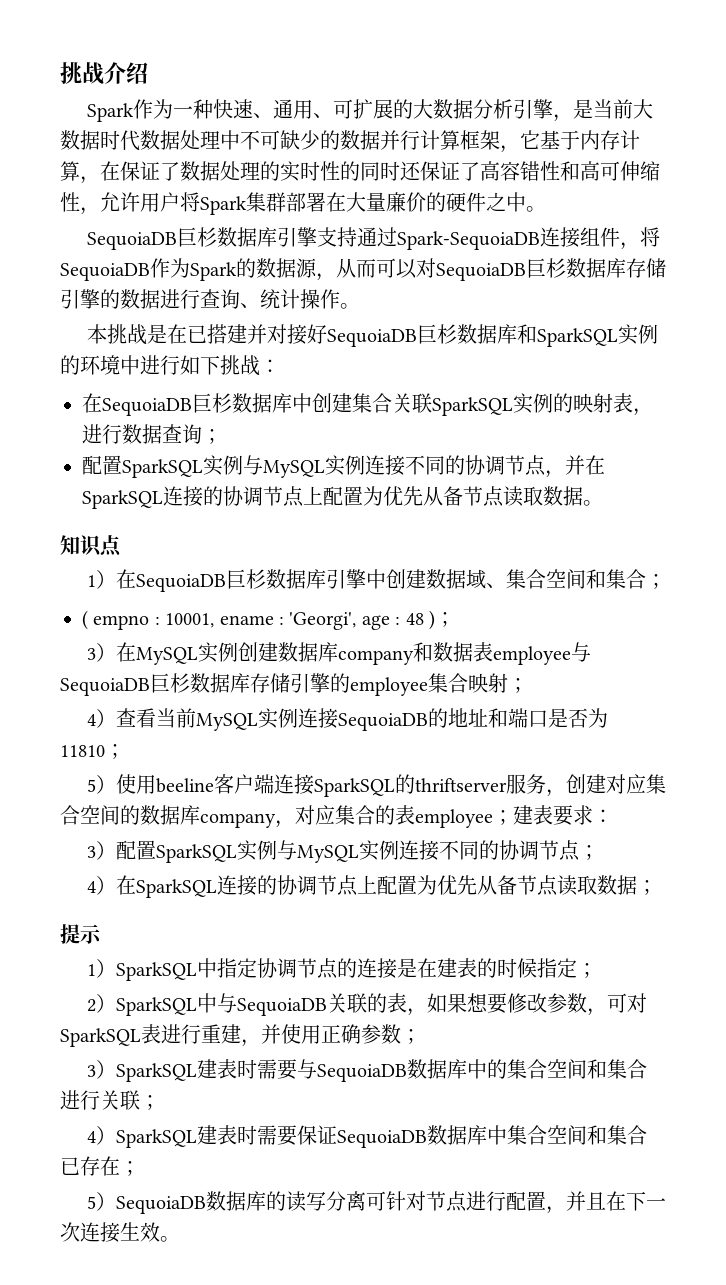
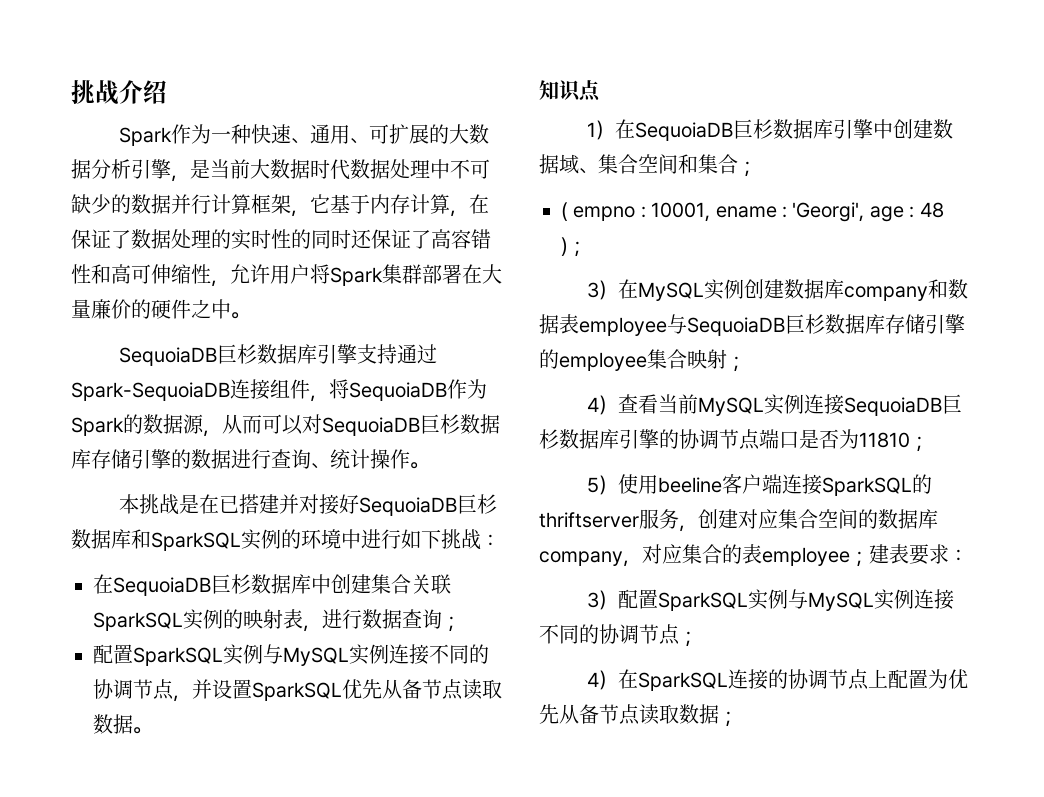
[585,455,605,475] [82,486,383,509] 在SparkSQL连接的协调节点上配置为 -> [212,679,342,701] 设置SparkSQL
[427,708,508,728] 的地址和 -> [942,394,963,414] [539,429,760,450] 巨杉数据库引擎的协调节点
[60,924,102,944] [86,958,597,981] [86,993,647,1016] [60,1024,421,1047] [86,1059,647,1082] [60,1090,160,1110] [86,1125,647,1148] [60,1156,140,1176] [86,1191,666,1214] [60,1222,180,1243] // 提示 // 1）SparkSQL中指定协调节点的连接是在建表的时候指定； // 2）SparkSQL中与SequoiaDB关联的表，如果想要修改参数，可对SparkSQL表进行重建，并使用正确参数； // 3）SparkSQL建表时需要与SequoiaDB数据库中的集合空间和集合进行关联； // 4）SparkSQL建表时需要保证SequoiaDB数据库中集合空间和集合已存在； // 5）SequoiaDB数据库的读写分离可针对节点进行配置，并且在下一次连接生效。 -> (738, 719) none

